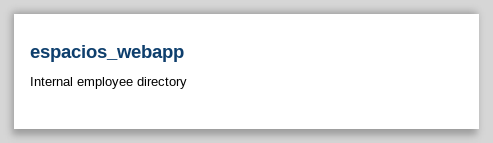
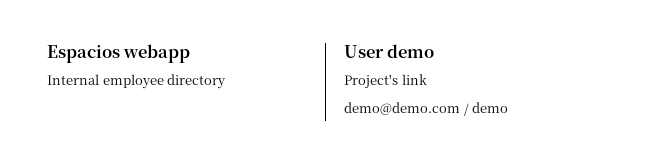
[30,45,184,62] espacios_webapp -> [47,44,191,63] Espacios webapp
(187, 83) none -> [344,44,435,58] [344,74,427,89] [344,102,509,116] // User demo // Project's link // demo@demo.com / demo

